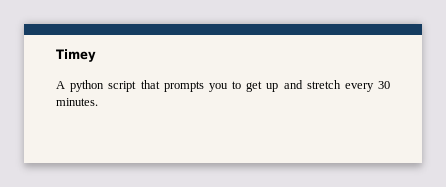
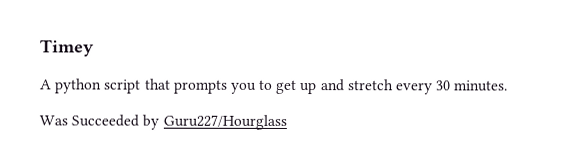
(98, 102) none -> [39,114,287,130] // Was Succeeded by Guru227/Hourglass

